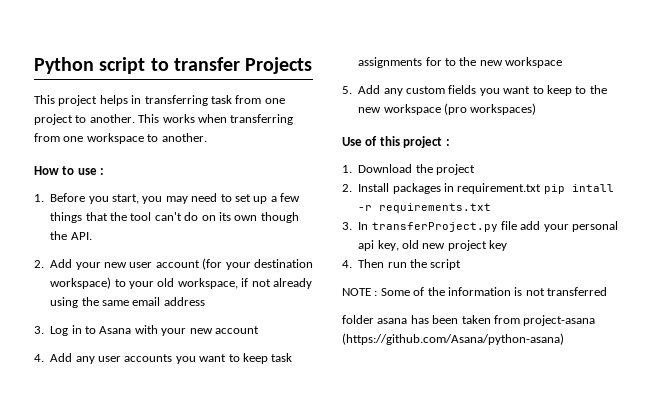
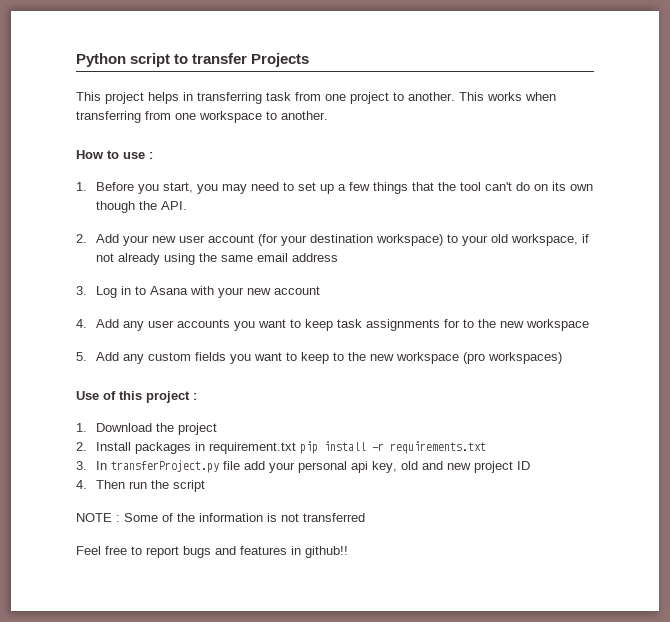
[571,184,614,192] intall -> [323,441,366,451] install
(419, 244) none -> [421,461,443,470] and
[489,240,508,251] key -> [516,461,530,470] ID
[342,315,596,326] [342,333,564,345] folder asana has been taken from project-asana (https://github.com/Asana/python-asana) -> [76,546,348,558] Feel free to report bugs and features in github!!

